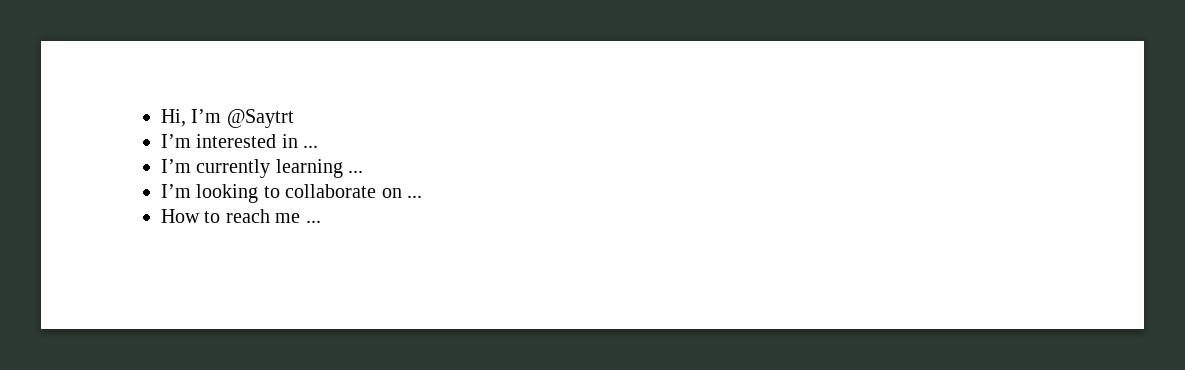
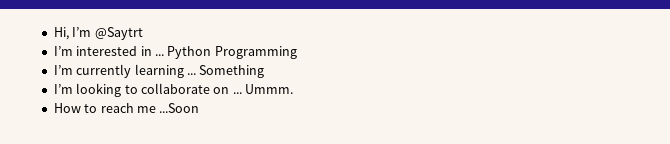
(319, 146) none -> [167,46,297,59] Python Programming
(364, 171) none -> [199,65,265,78] Something
(422, 196) none -> [245,84,293,94] Ummm.
[305,220,321,223] ... -> [159,103,200,113] ...Soon

